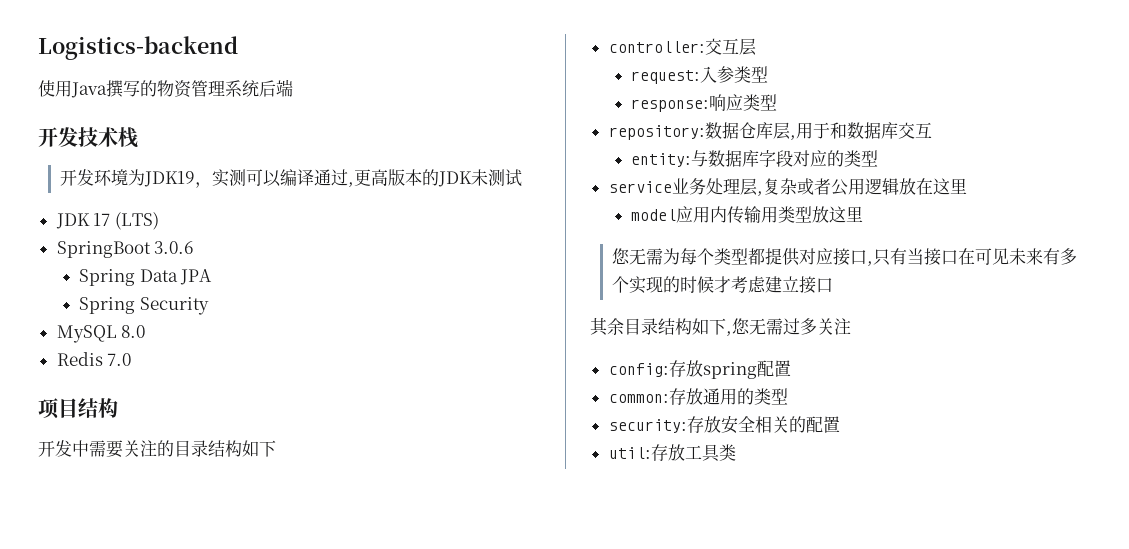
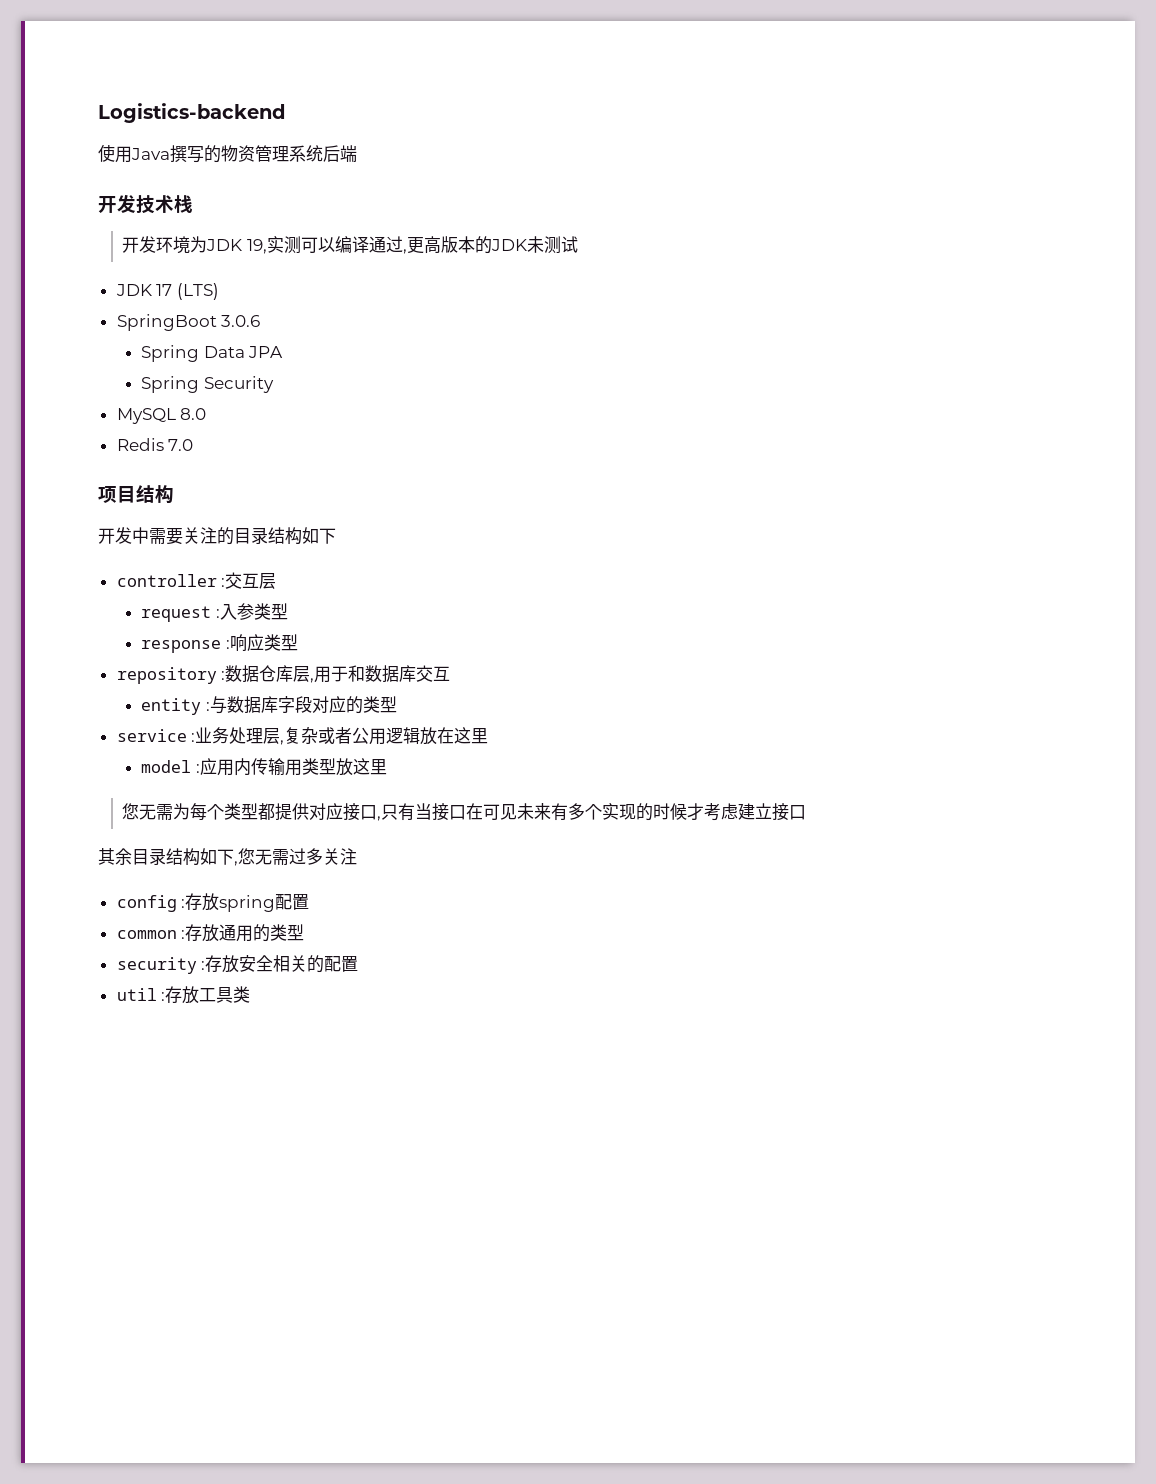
[144,171,213,188] JDK19， -> [206,239,268,254] JDK 19,
[608,41,705,53] controller: -> [116,574,226,587] controller :
[631,70,701,84] request: -> [141,606,220,622] request :
[631,99,710,112] response: -> [141,640,230,653] response :
[608,125,705,140] repository: -> [116,667,226,684] repository :
[631,153,692,167] entity: -> [141,698,210,715] entity :
(672, 187) none -> [191,733,196,742] :
(677, 215) none -> [195,764,200,773] :
[608,363,669,377] config: -> [116,895,186,912] config :
[608,394,669,403] common: -> [116,930,186,939] common :
[608,419,687,433] security: -> [116,957,206,974] security :
[608,447,651,459] util: -> [116,988,166,1001] util :

